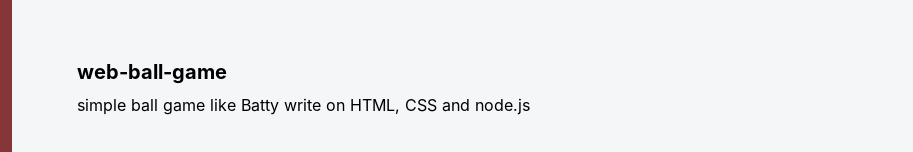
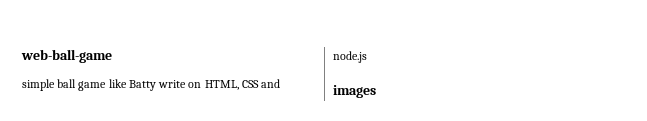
(530, 106) none -> [333,85,376,98] // images

